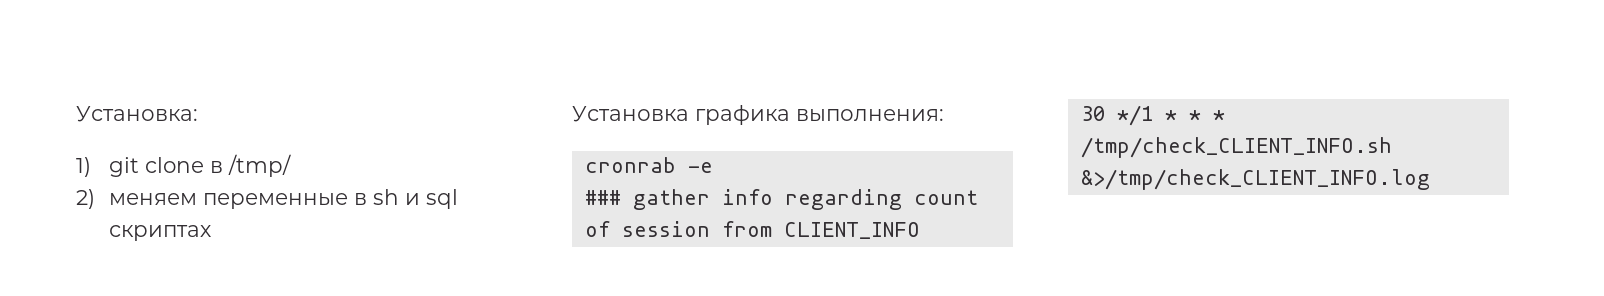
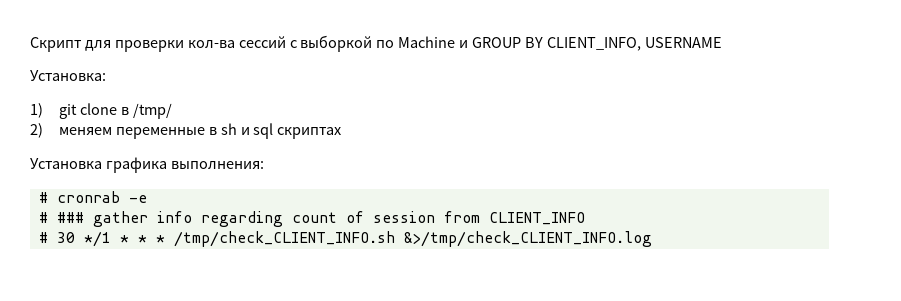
(76, 114) none -> [30,35,722,52] Скрипт для проверки кол-ва сессий c выборкой по Machine и GROUP BY CLIENT_INFO, USERNAME //
(944, 115) none -> [38,192,48,203] #
(713, 167) none -> [38,212,48,223] #
(920, 230) none -> [38,232,48,243] #

